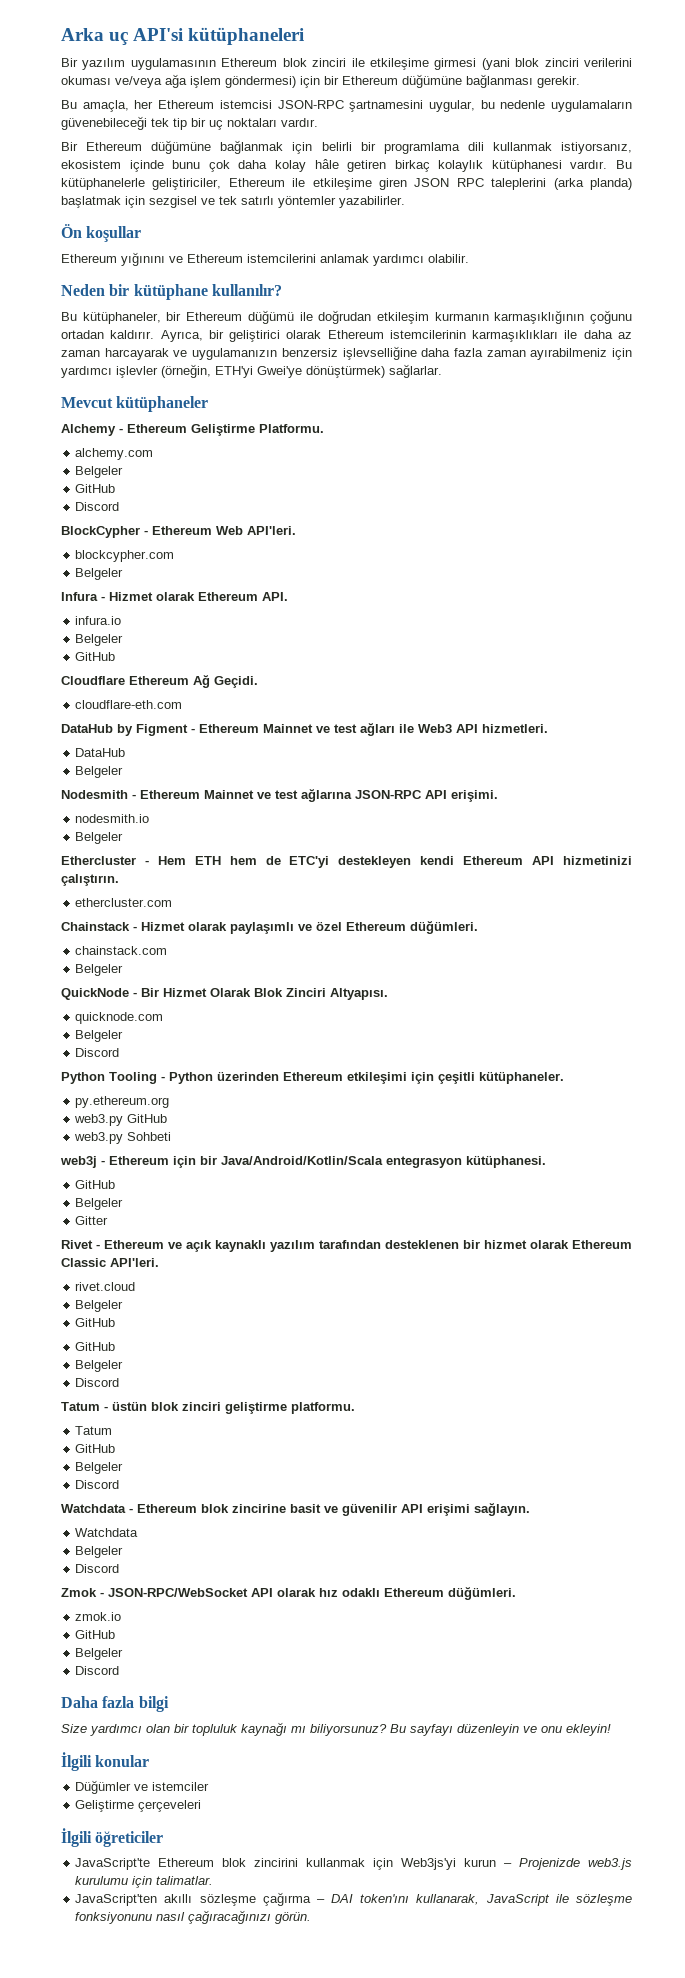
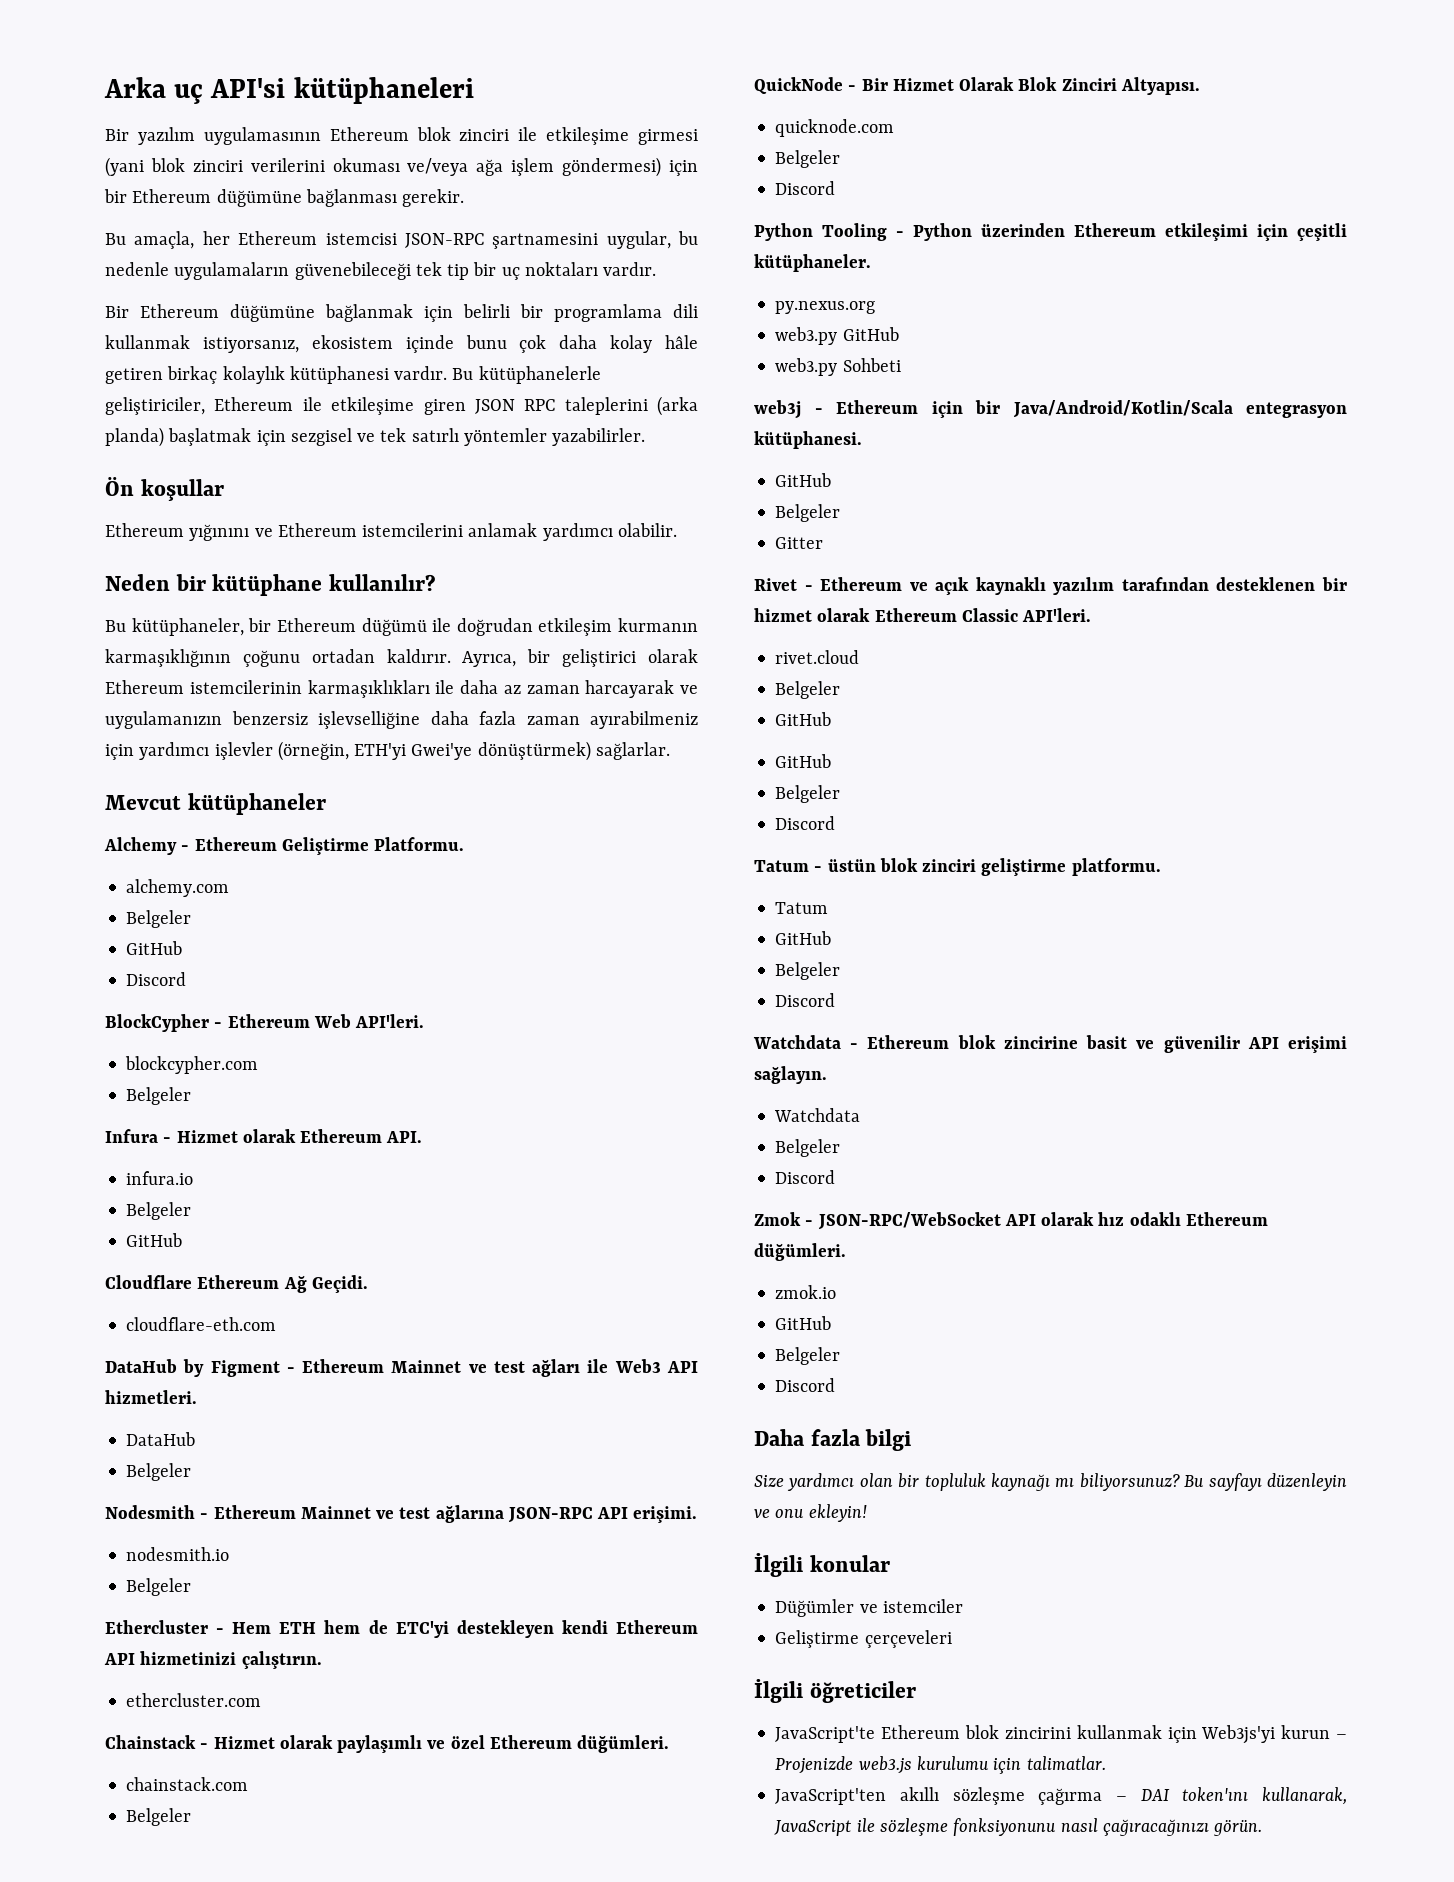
[75,1096,170,1108] py.ethereum.org -> [775,301,876,314] py.nexus.org

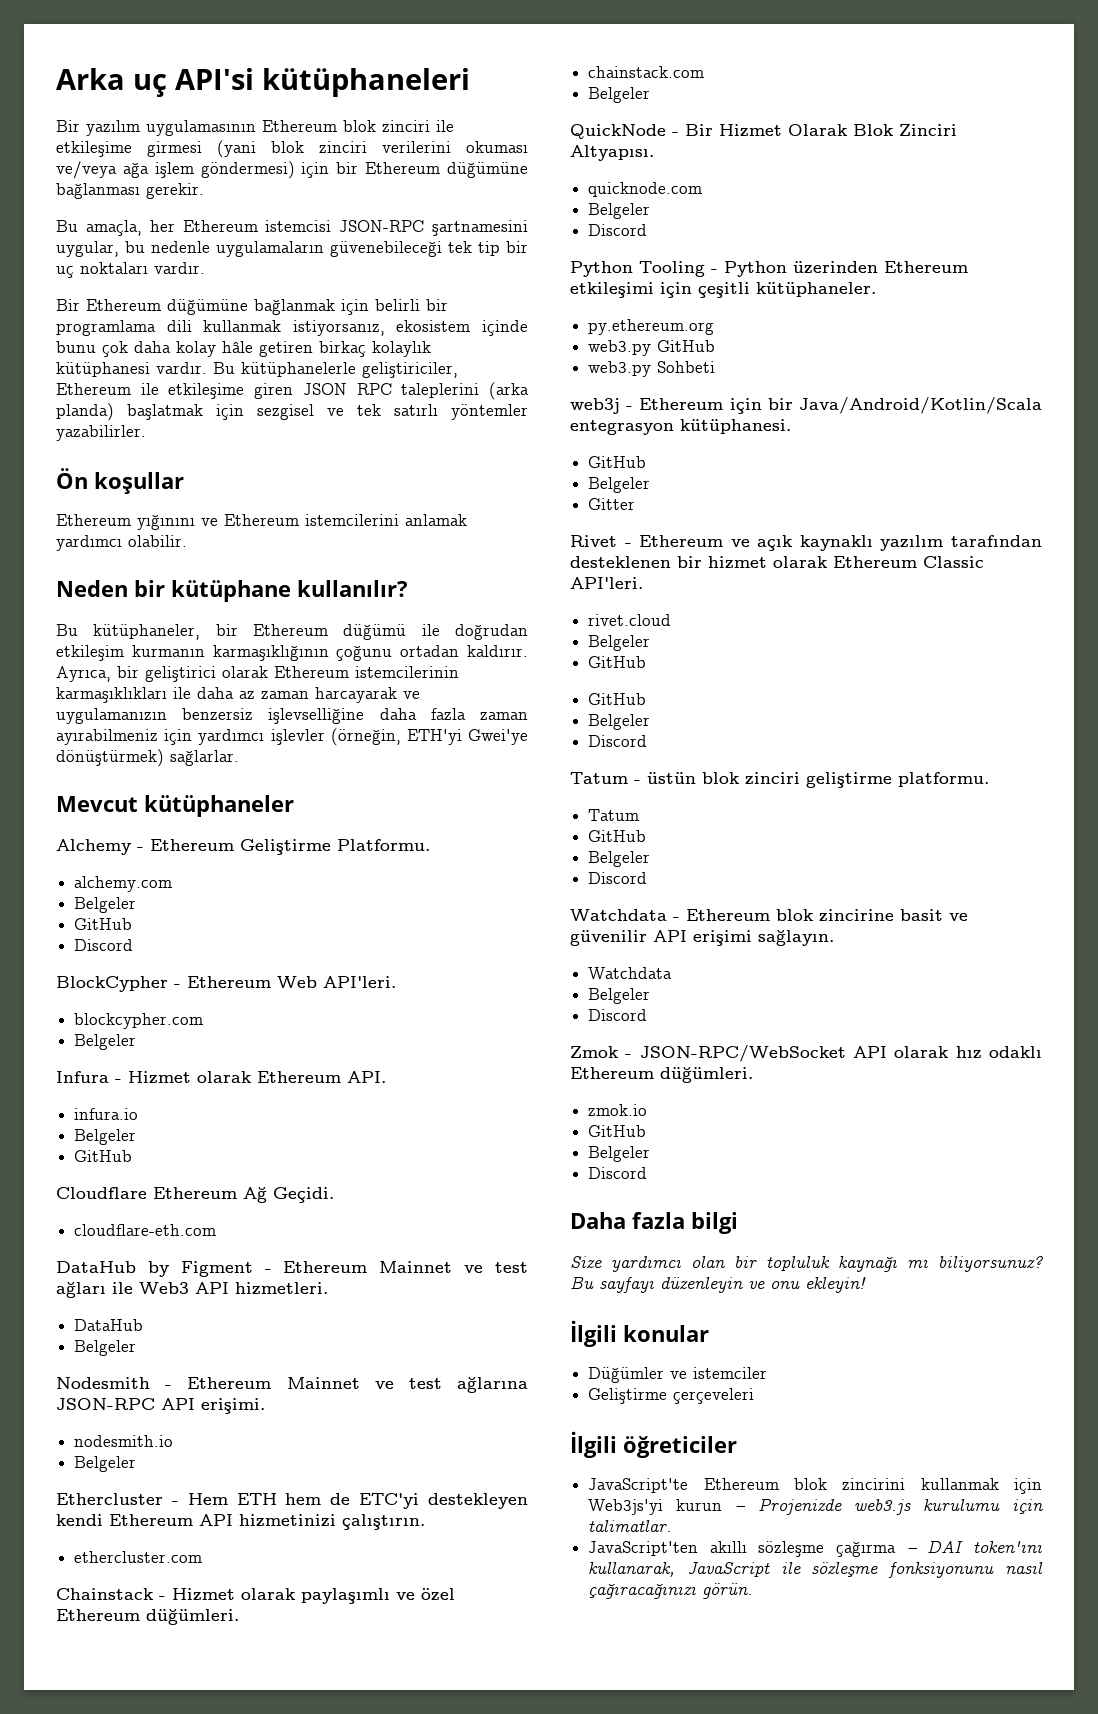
[775,301,876,314] py.nexus.org -> [588,319,715,335] py.ethereum.org

